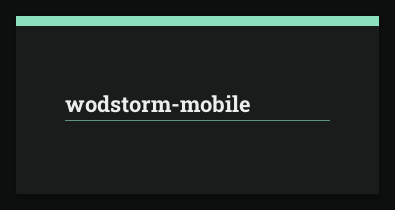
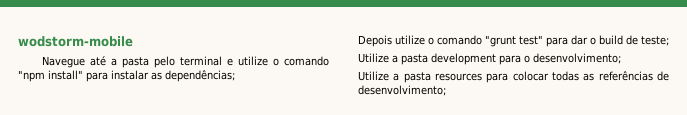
(251, 104) none -> [41,56,329,68] [18,70,235,82] [358,35,669,47] [358,53,621,65] [358,71,669,83] [358,85,446,96] // Navegue até a pasta pelo terminal e utilize o comando "npm install" para instalar as dependências; // Depois utilize o comando "grunt test" para dar o build de teste; // Utilize a pasta development para o desenvolvimento; // Utilize a pasta resources para colocar todas as referências de desenvolvimento;

